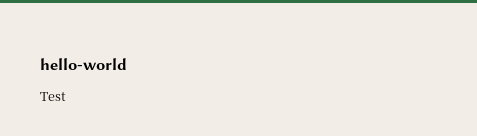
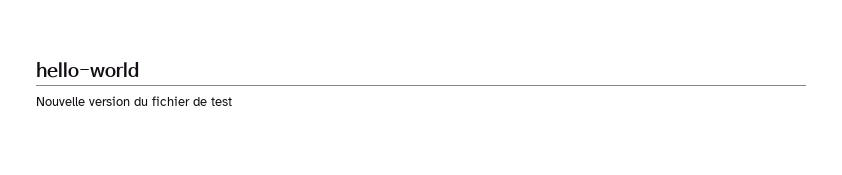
[40,92,66,101] Test -> [36,96,232,106] Nouvelle version du fichier de test

